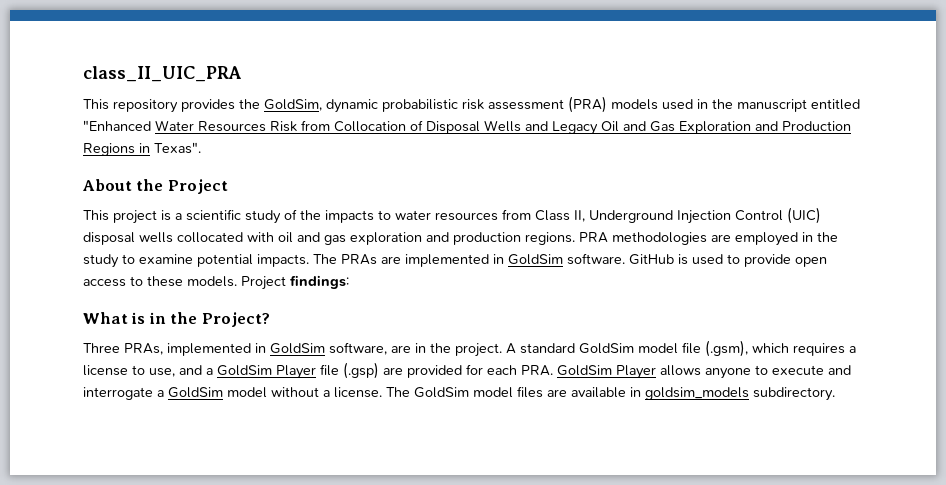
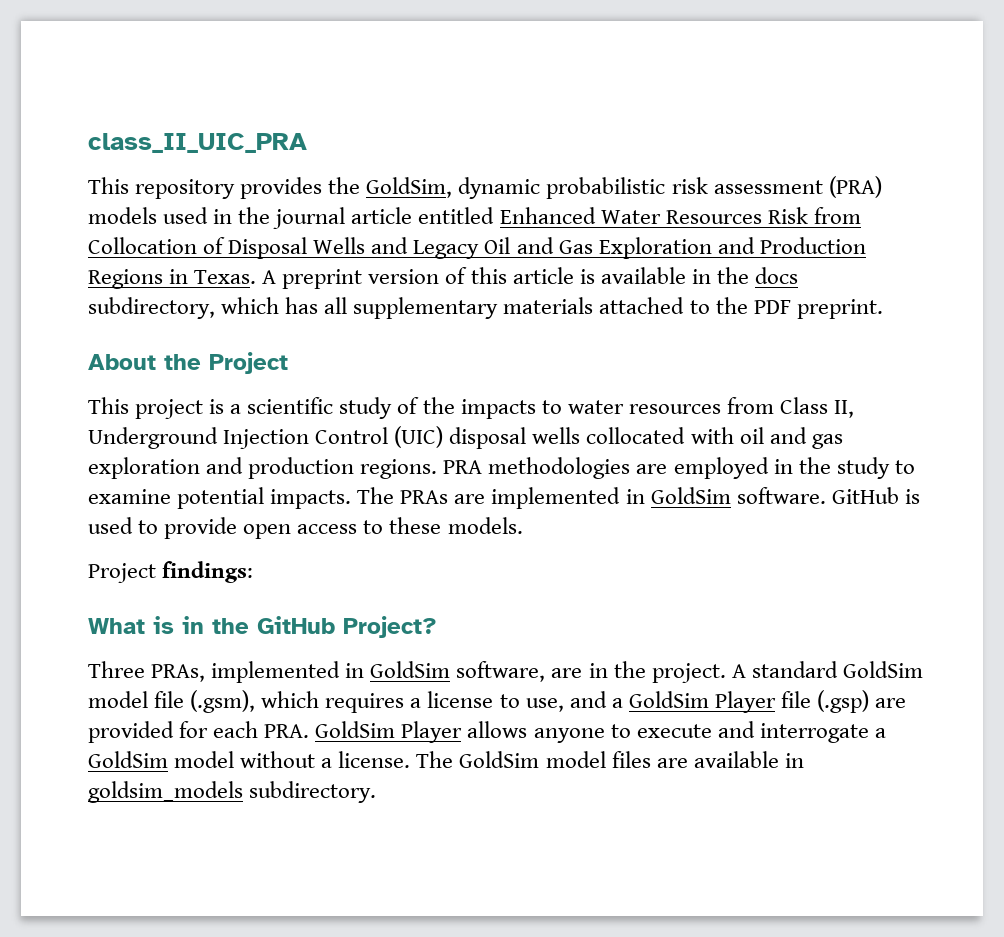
[737,99,860,112] [83,120,151,131] manuscript entitled "Enhanced -> [273,207,596,229] journal article entitled Enhanced
[154,142,201,154] Texas". -> [194,267,798,289] [88,297,883,319] Texas. A preprint version of this article is available in the docs subdirectory, which has all supplementary materials attached to the PDF preprint.
(237, 281) none -> (523, 525) //
(198, 318) none -> [257,616,335,634] GitHub

